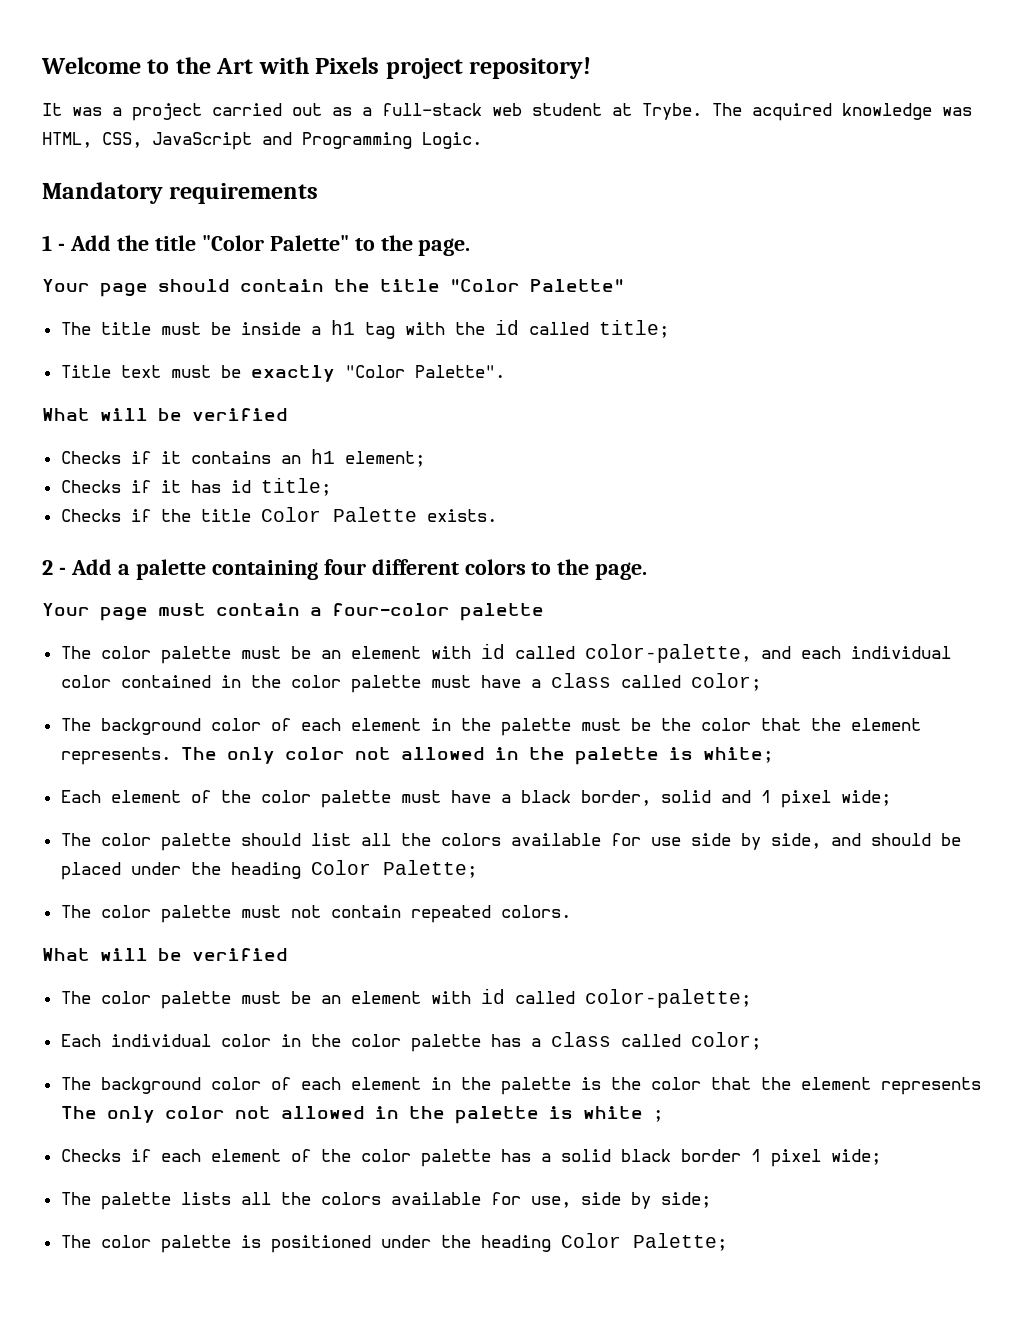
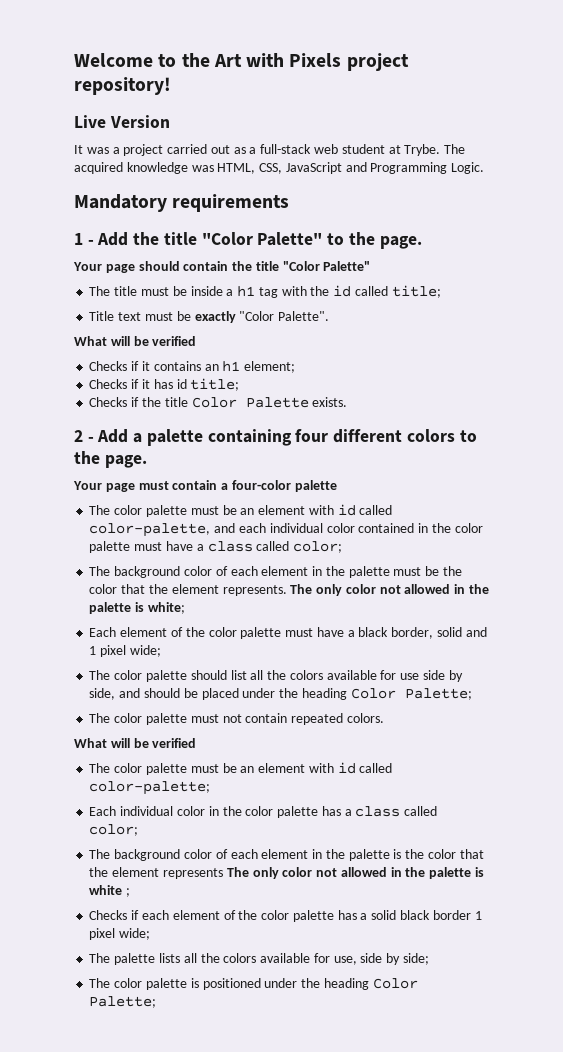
(592, 68) none -> [74,115,170,128] // Live Version

